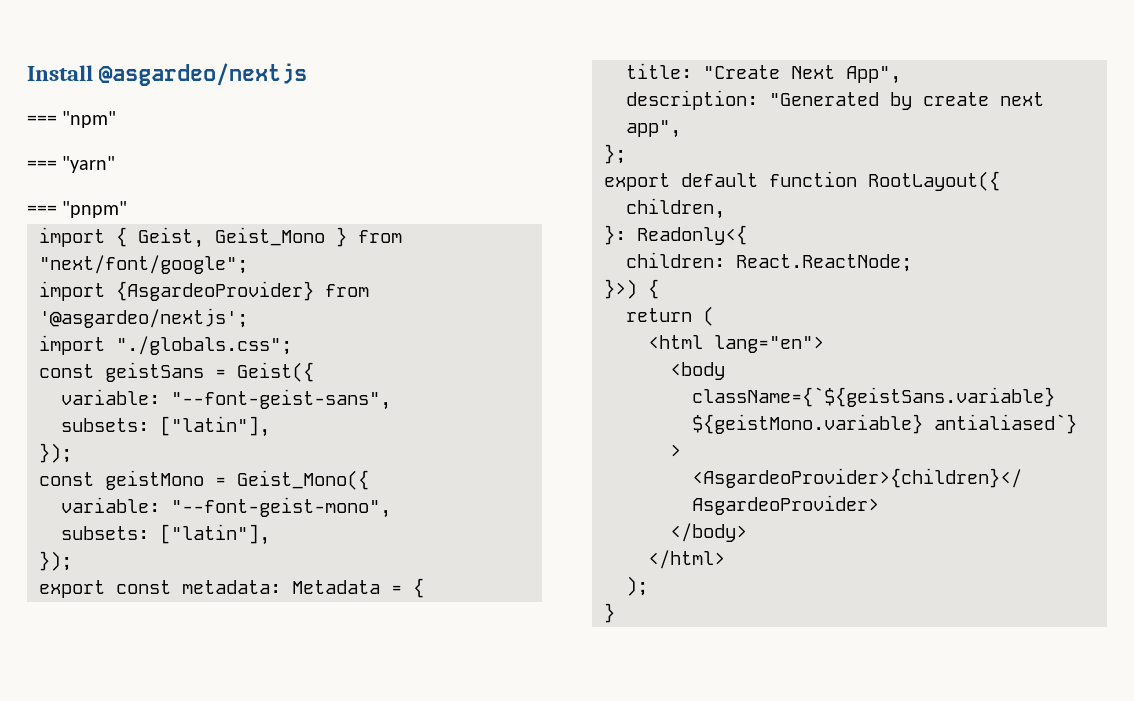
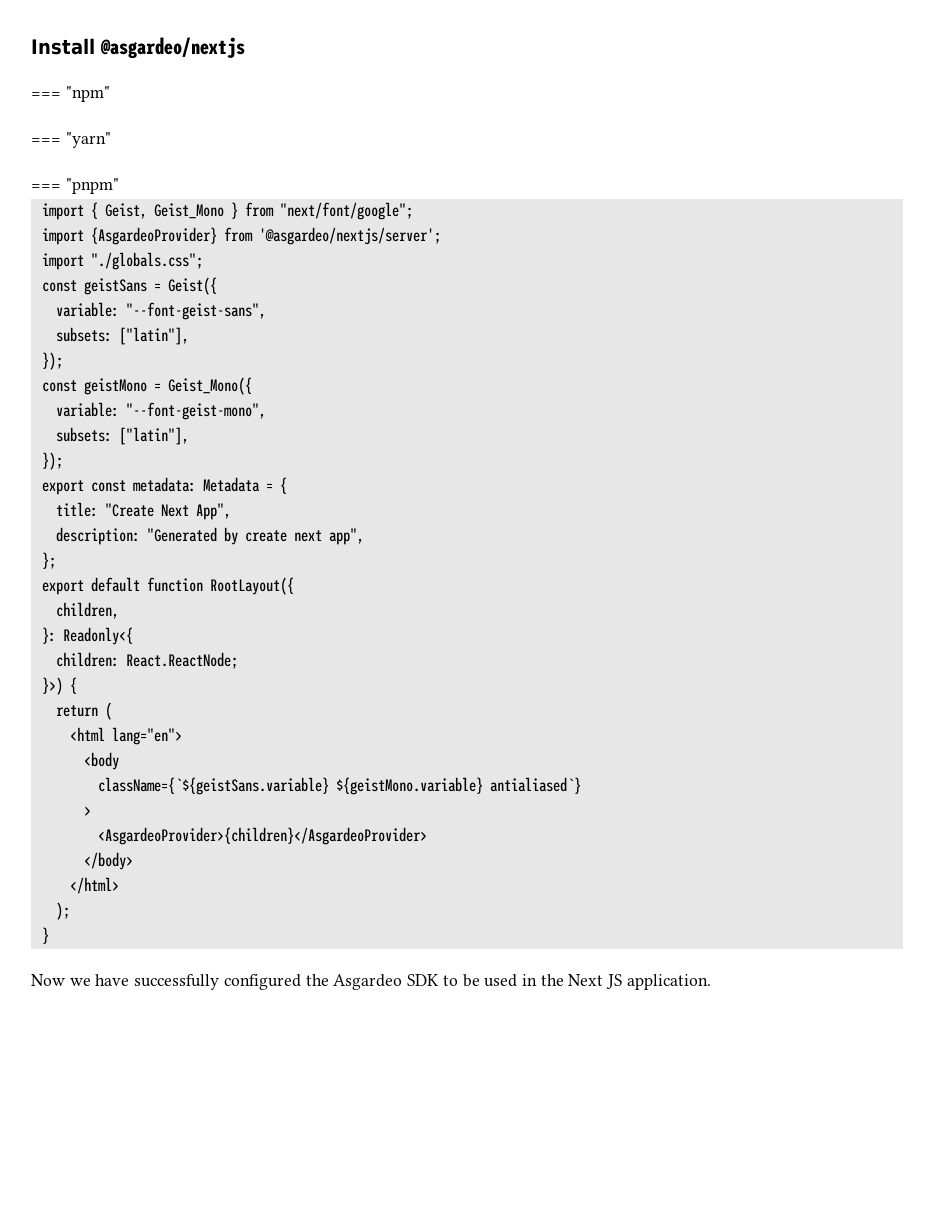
[39,308,248,328] '@asgardeo/nextjs'; -> [258,227,441,245] '@asgardeo/nextjs/server';
(615, 613) none -> [31,974,711,990] // Now we have successfully configured the Asgardeo SDK to be used in the Next JS application.

